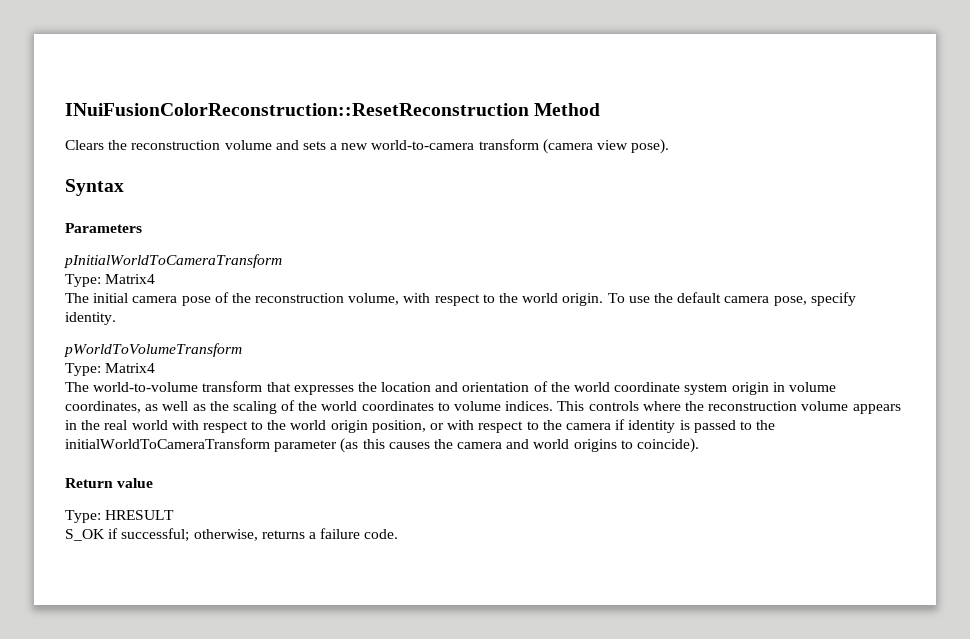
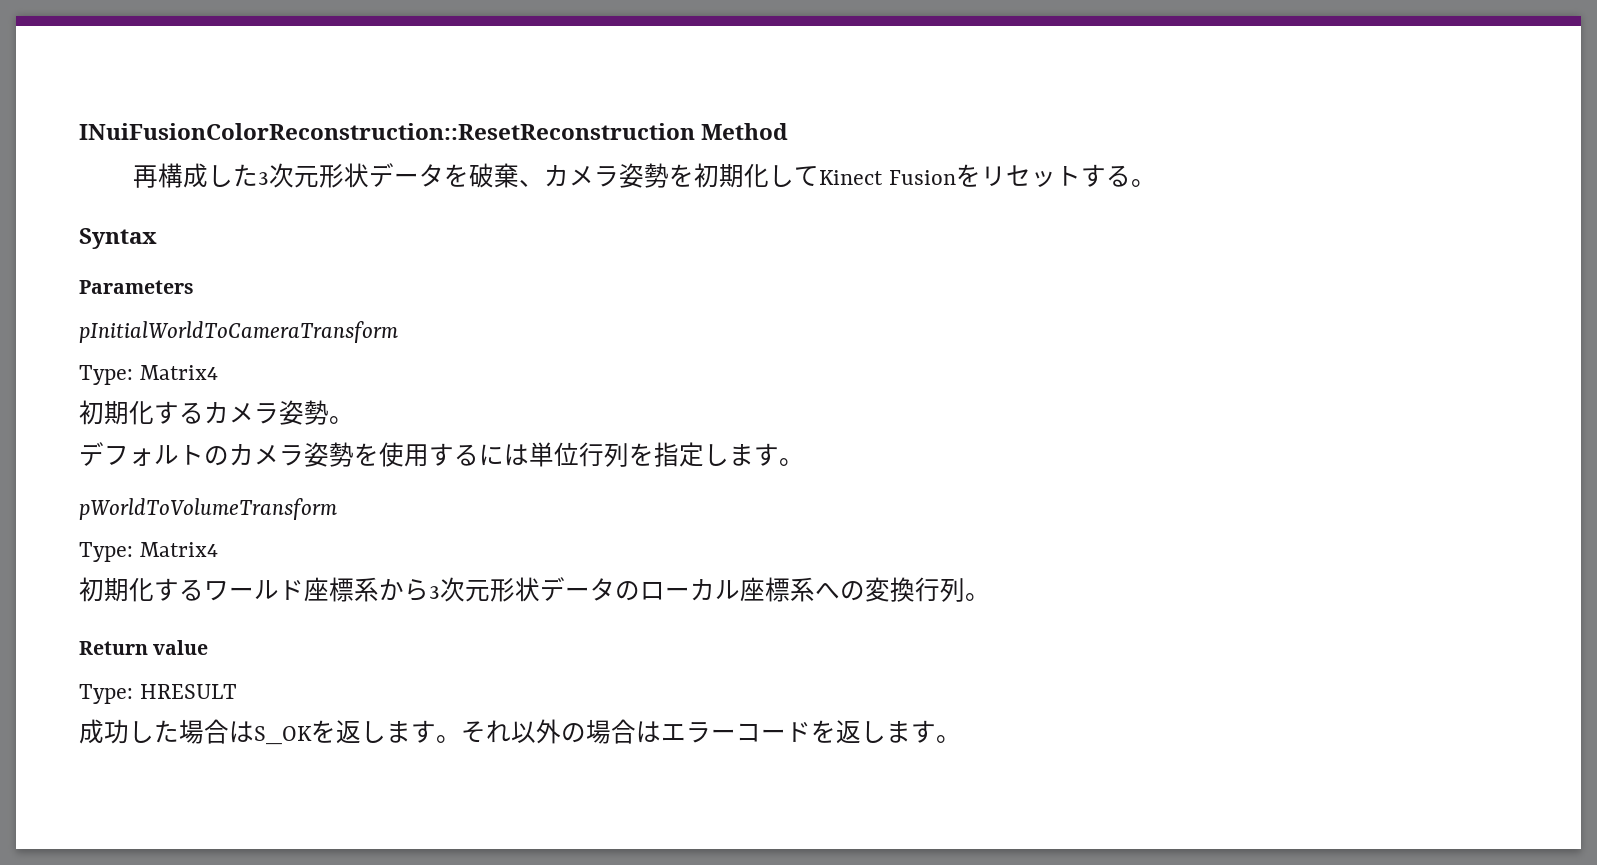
[65,139,670,154] Clears the reconstruction volume and sets a new world-to-camera transform (camera view pose). -> [133,163,1157,188] 再構成した3次元形状データを破棄、カメラ姿勢を初期化してKinect Fusionをリセットする。
[65,292,856,306] [65,312,116,325] [64,343,242,357] [65,363,156,376] [65,381,836,395] [65,400,901,414] [65,419,776,433] [65,438,700,453] [65,478,154,488] [65,510,175,523] [65,528,399,542] The initial camera pose of the reconstruction volume, with respect to the world origin. To use the default camera pose, specify identity. // pWorldToVolumeTransform // Type: Matrix4 // The world-to-volume transform that expresses the location and orientation of the world coordinate system origin in volume coordinates, as well as the scaling of the world coordinates to volume indices. This controls where the reconstruction volume appears in the real world with respect to the world origin position, or with respect to the camera if identity is passed to the initialWorldToCameraTransform parameter (as this causes the camera and world origins to coincide). // Return value // Type: HRESULT // S_OK if successful; otherwise, returns a failure code. -> [79,400,354,425] [79,442,804,467] [79,498,337,520] [79,542,218,562] [79,577,990,602] [79,640,209,655] [79,684,237,704] [79,719,961,745] 初期化するカメラ姿勢。 // デフォルトのカメラ姿勢を使用するには単位行列を指定します。 // pWorldToVolumeTransform // Type: Matrix4 // 初期化するワールド座標系から3次元形状データのローカル座標系への変換行列。 // Return value // Type: HRESULT // 成功した場合はS_OKを返します。それ以外の場合はエラーコードを返します。

